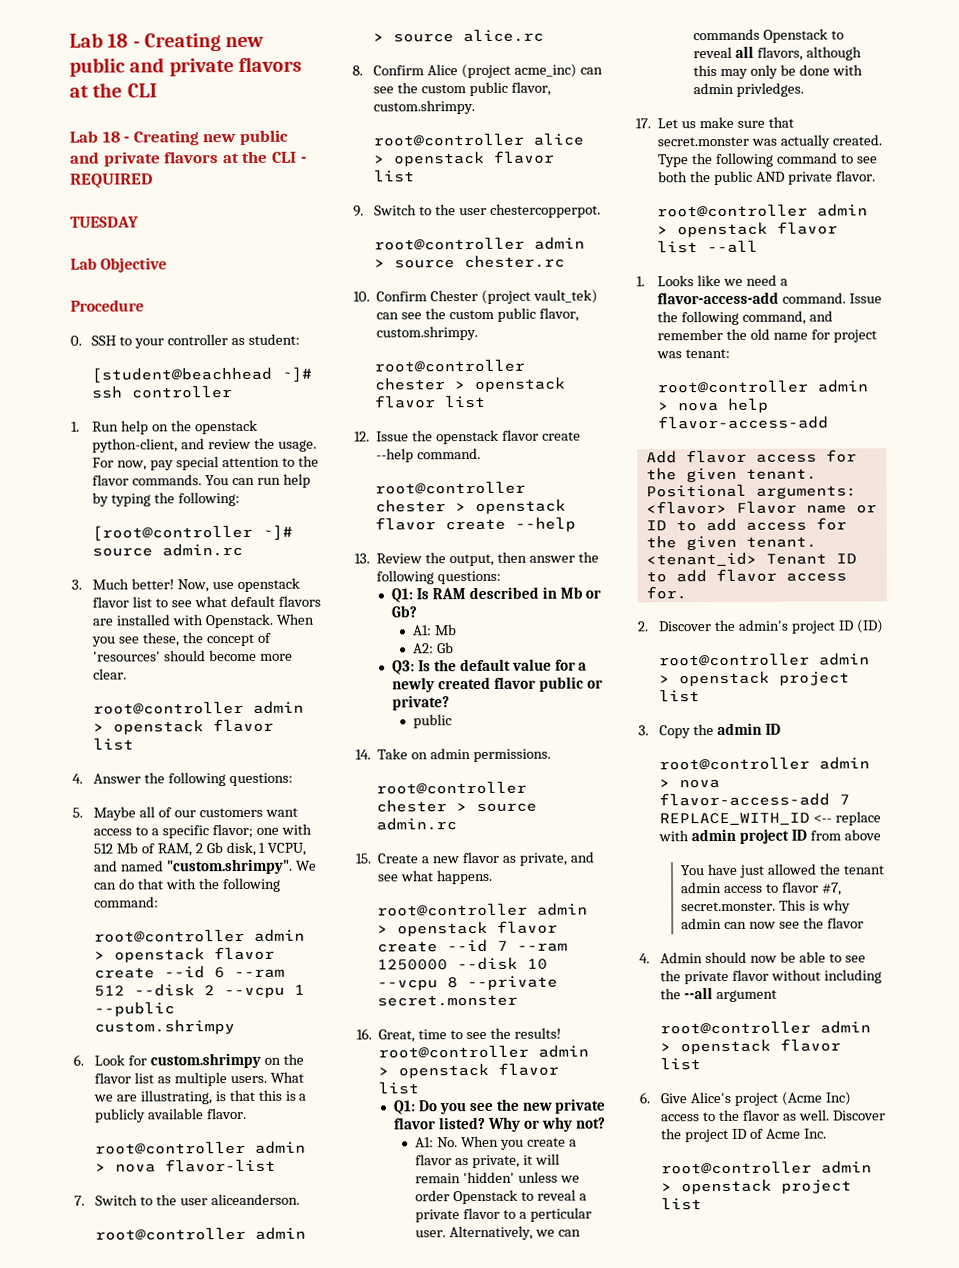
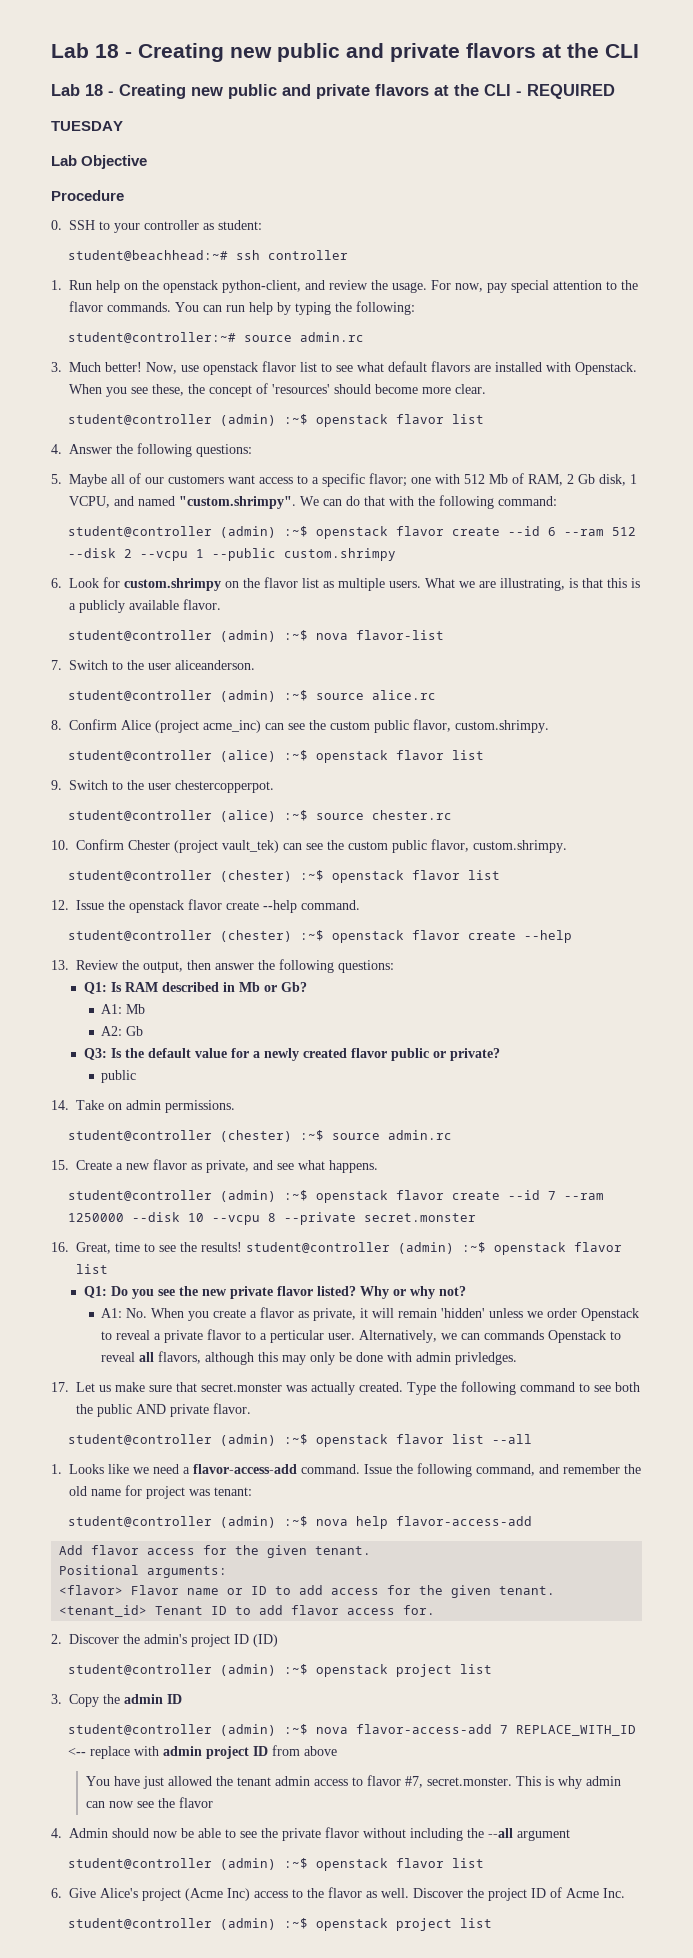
[91,366,313,383] [student@beachhead ~]# -> [68,250,229,261] student@beachhead:~#
[92,524,294,541] [root@controller ~]# -> [68,332,237,343] student@controller:~#
[93,700,305,715] [93,723,105,732] root@controller admin > -> [68,414,309,426] student@controller (admin) :~$
[94,928,306,943] [94,951,106,960] root@controller admin > -> [68,526,309,538] student@controller (admin) :~$
[95,1140,307,1155] [95,1163,107,1172] root@controller admin > -> [68,630,309,642] student@controller (admin) :~$
[95,1226,307,1241] [373,33,385,42] root@controller admin > -> [68,690,309,702] student@controller (admin) :~$
[373,132,585,147] [373,155,386,164] root@controller alice > -> [68,750,309,762] student@controller (alice) :~$
[374,236,586,251] [374,259,386,268] root@controller admin > -> [68,810,309,822] student@controller (alice) :~$
[374,358,526,373] [374,377,466,391] root@controller chester > -> [68,870,325,882] student@controller (chester) :~$
[375,480,527,495] [375,499,467,513] root@controller chester > -> [68,930,325,942] student@controller (chester) :~$
[376,780,528,795] [376,799,468,813] root@controller chester > -> [68,1130,325,1142] student@controller (chester) :~$
[377,902,589,917] [377,925,389,934] root@controller admin > -> [68,1190,309,1202] student@controller (admin) :~$
[378,1044,590,1059] [378,1067,390,1076] root@controller admin > -> [246,1242,486,1254] student@controller (admin) :~$
[657,203,869,218] [657,226,669,235] root@controller admin > -> [68,1434,309,1446] student@controller (admin) :~$
[657,379,869,394] [658,402,670,411] root@controller admin > -> [68,1516,309,1528] student@controller (admin) :~$
[659,652,871,667] [659,675,671,684] root@controller admin > -> [68,1664,309,1676] student@controller (admin) :~$
[659,756,871,771] [659,779,671,788] root@controller admin > -> [68,1724,309,1736] student@controller (admin) :~$
[660,1020,872,1035] [660,1043,672,1052] root@controller admin > -> [68,1858,309,1870] student@controller (admin) :~$
[661,1160,873,1175] [661,1183,673,1192] root@controller admin > -> [68,1918,309,1930] student@controller (admin) :~$

